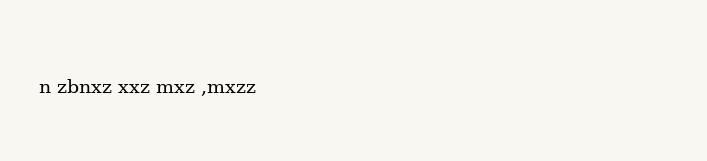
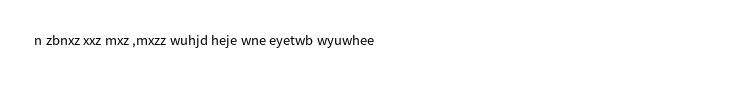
(256, 90) none -> [169,34,374,48] wuhjd heje wne eyetwb wyuwhee

